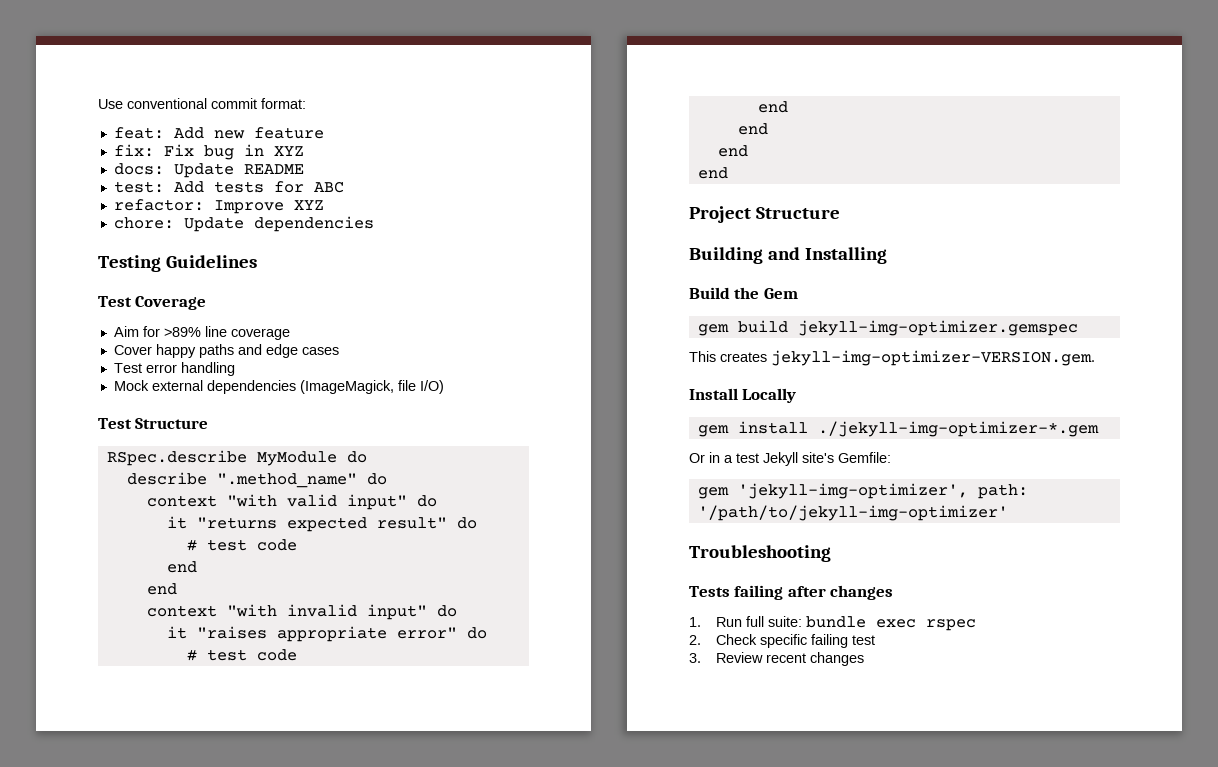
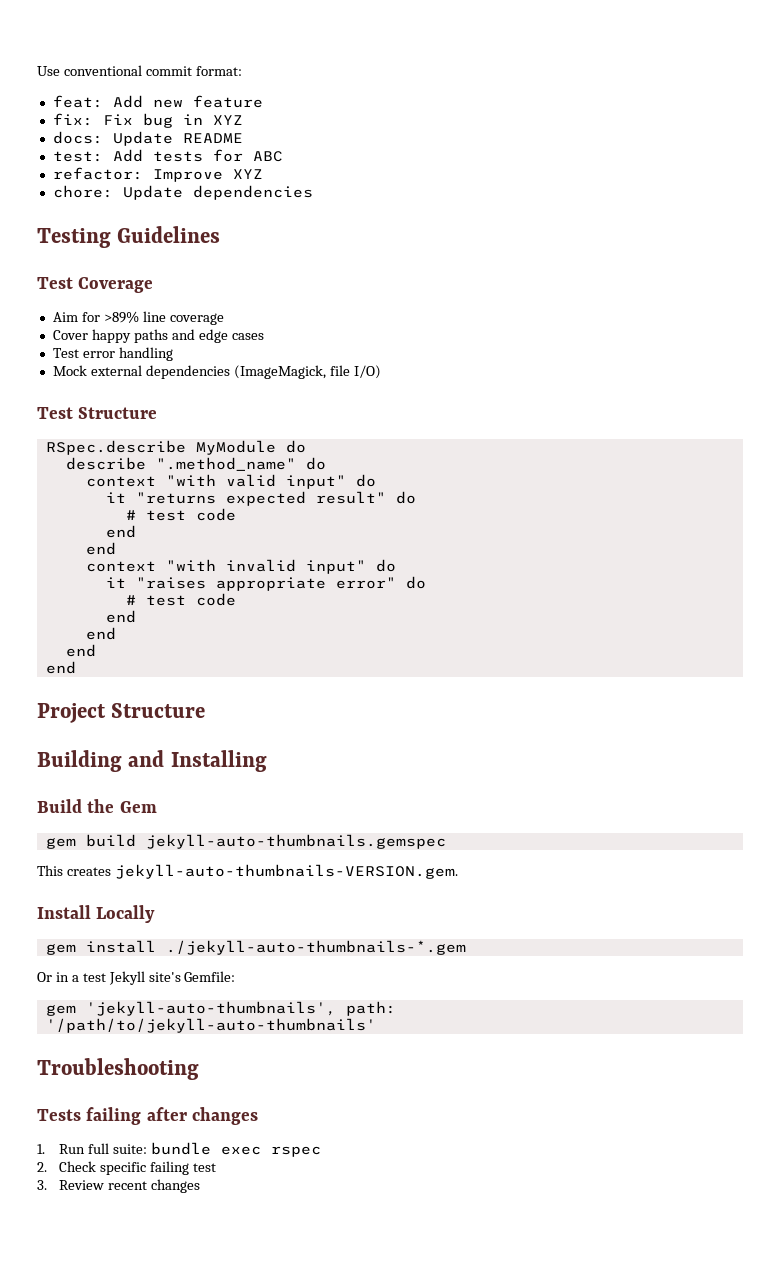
[797,320,1078,336] jekyll-img-optimizer.gemspec -> [145,834,446,849] jekyll-auto-thumbnails.gemspec
[771,350,1095,366] jekyll-img-optimizer-VERSION.gem. -> [114,864,458,879] jekyll-auto-thumbnails-VERSION.gem.
[817,421,1099,437] ./jekyll-img-optimizer-*.gem -> [165,940,466,955] ./jekyll-auto-thumbnails-*.gem
[737,483,1028,499] [697,505,1008,521] 'jekyll-img-optimizer', path: '/path/to/jekyll-img-optimizer' -> [85,1001,396,1016] [45,1018,376,1033] 'jekyll-auto-thumbnails', path: '/path/to/jekyll-auto-thumbnails'

